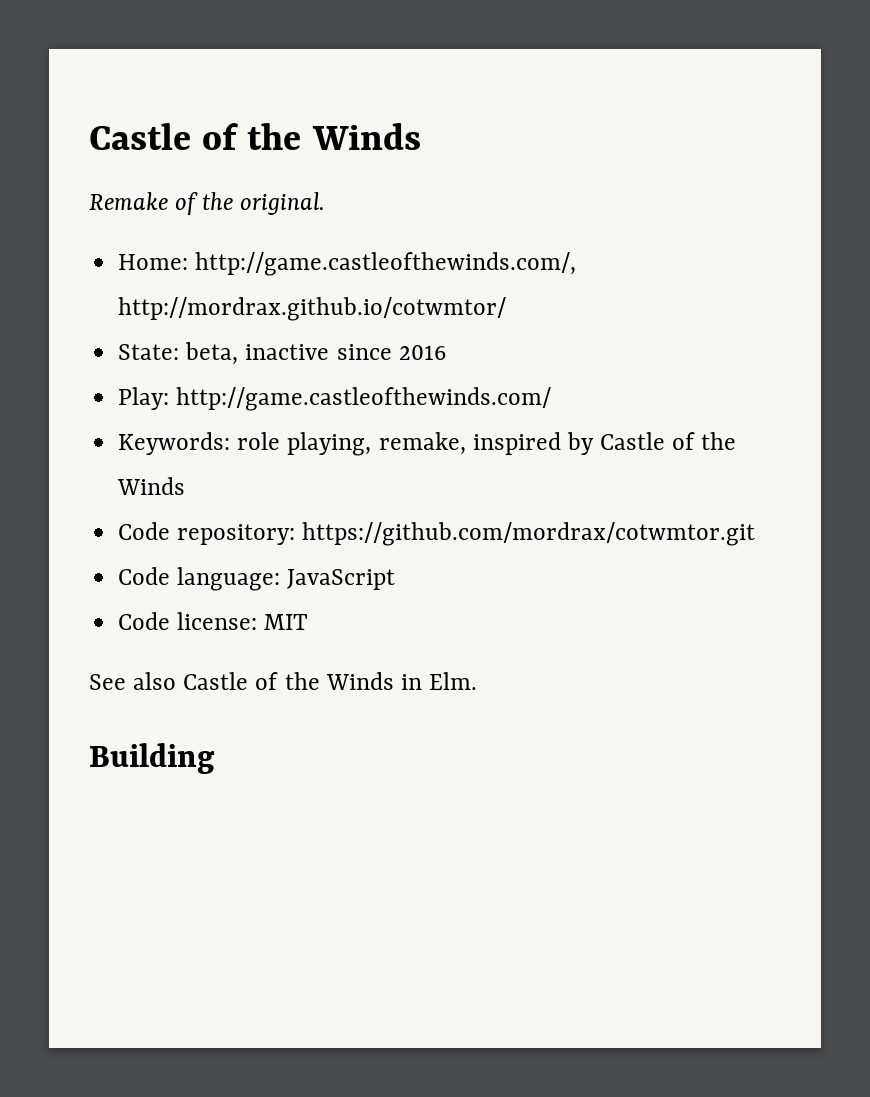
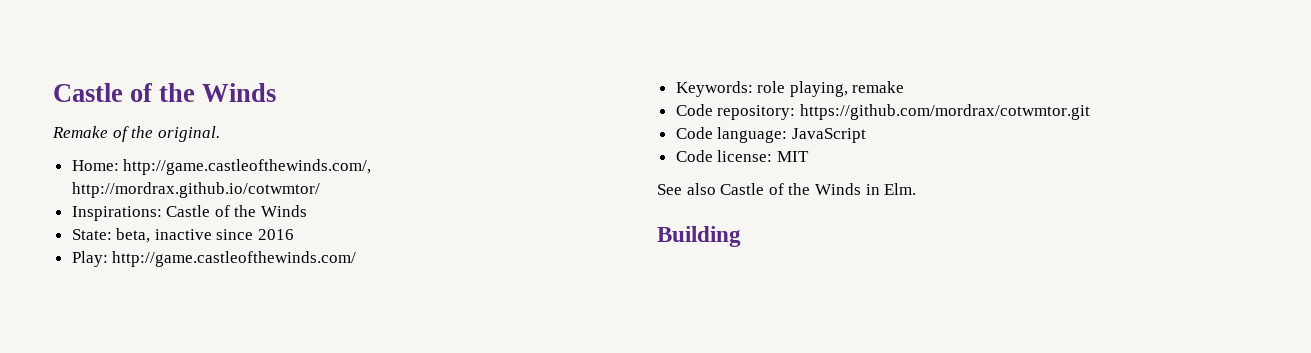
(507, 309) none -> [71,205,308,221] // Inspirations: Castle of the Winds
[378,432,737,455] [117,477,186,495] remake, inspired by Castle of the Winds -> [852,81,905,93] remake

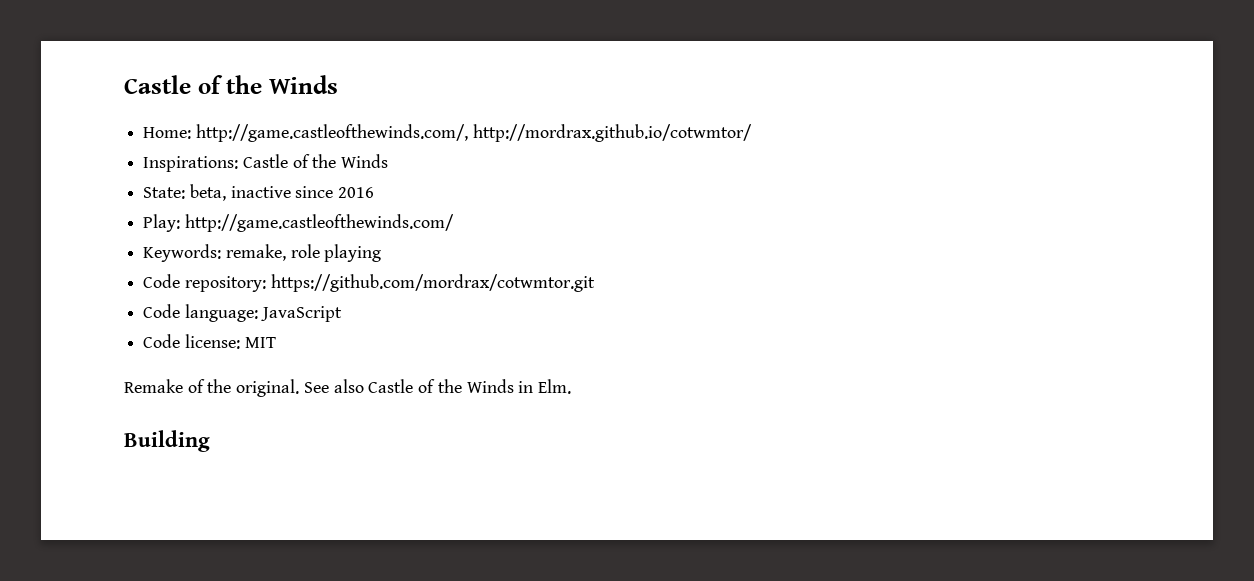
[53,83,277,102] [52,126,220,142] Castle of the Winds // Remake of the original. -> [124,75,338,94] Castle of the Winds
[757,81,905,97] role playing, remake -> [225,244,382,262] remake, role playing
(809, 156) none -> [124,379,300,397] Remake of the original.

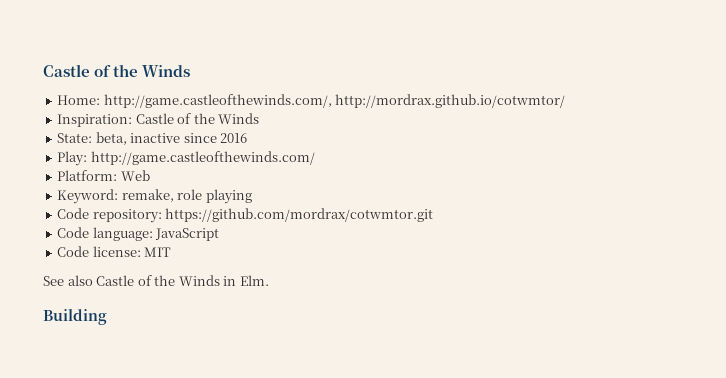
[143,156,239,172] Inspirations: -> [57,114,133,127] Inspiration:
[143,244,222,262] Keywords: -> [57,170,150,181] [57,189,119,204] Platform: Web // Keyword:
[124,379,300,397] Remake of the original. -> (172, 252) none

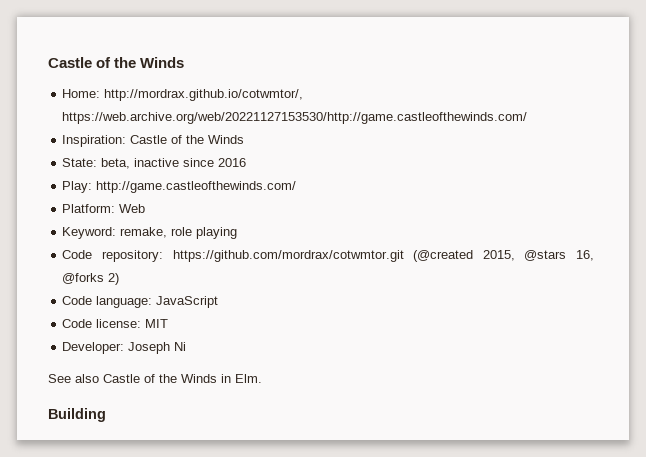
[103,94,566,108] http://game.castleofthewinds.com/, http://mordrax.github.io/cotwmtor/ -> [104,89,304,101] [62,112,528,124] http://mordrax.github.io/cotwmtor/, https://web.archive.org/web/20221127153530/http://game.castleofthewinds.com/
(434, 215) none -> [413,250,595,262] [62,273,120,285] (@created 2015, @stars 16, @forks 2)
(172, 252) none -> [62,342,187,354] // Developer: Joseph Ni

